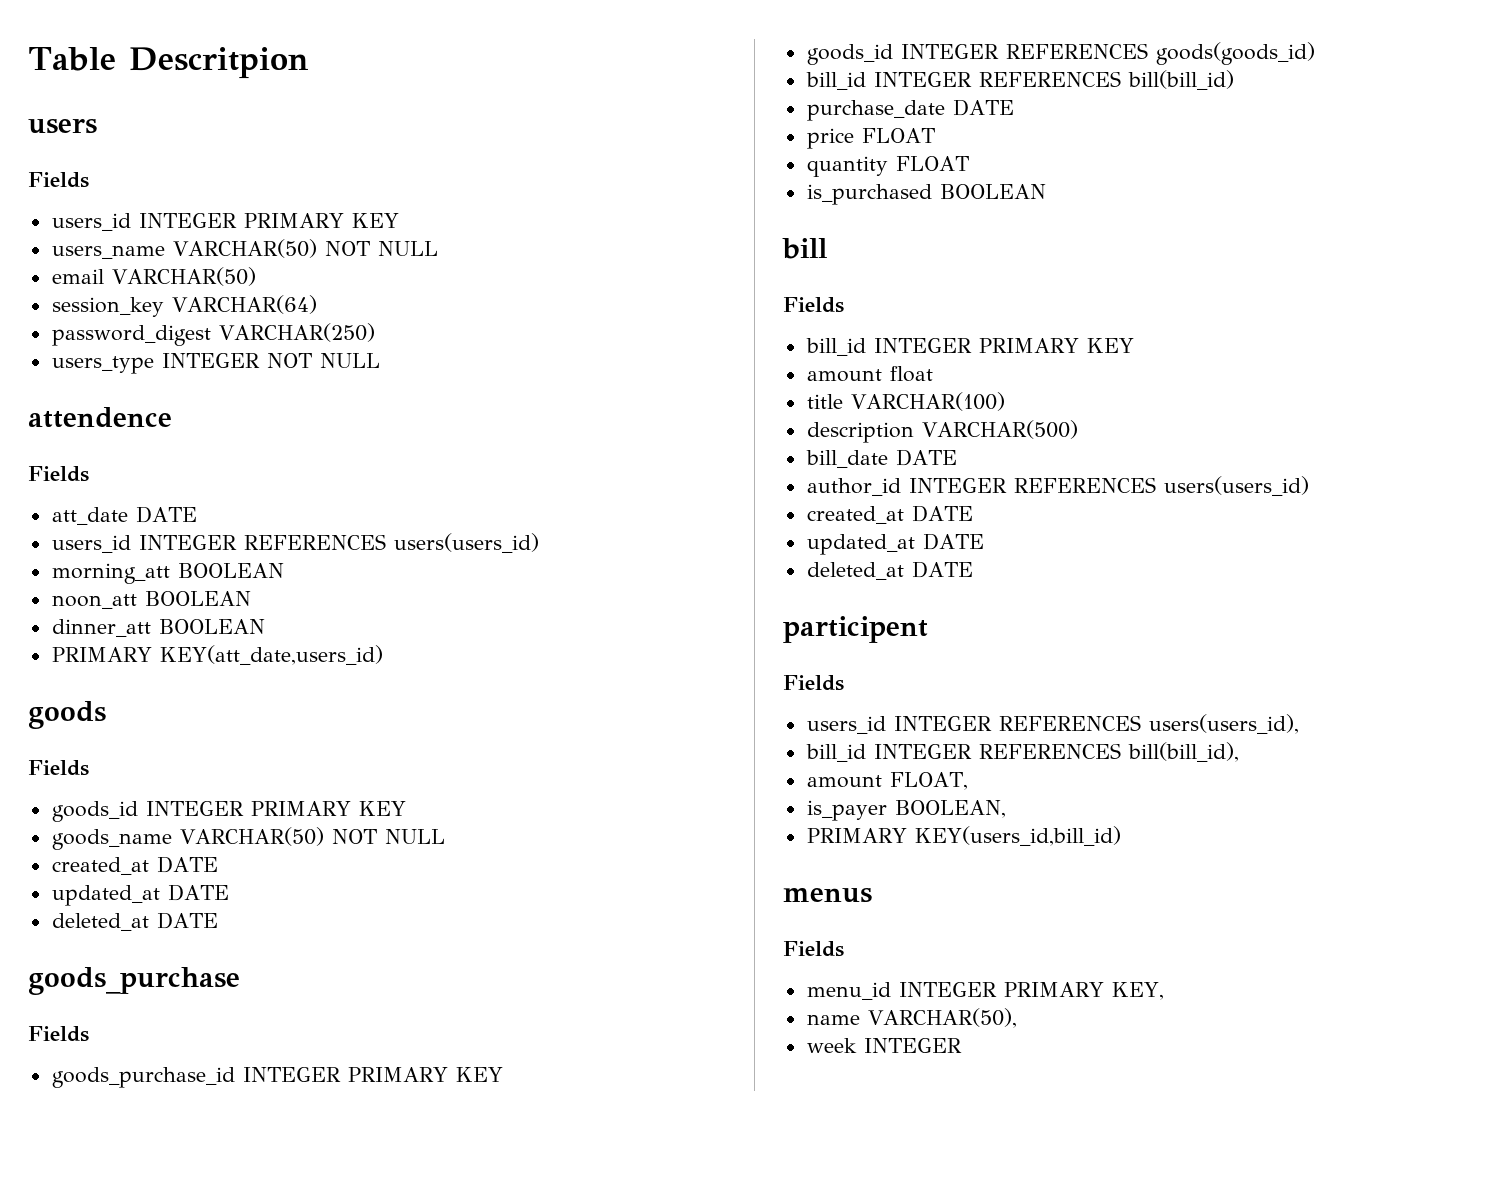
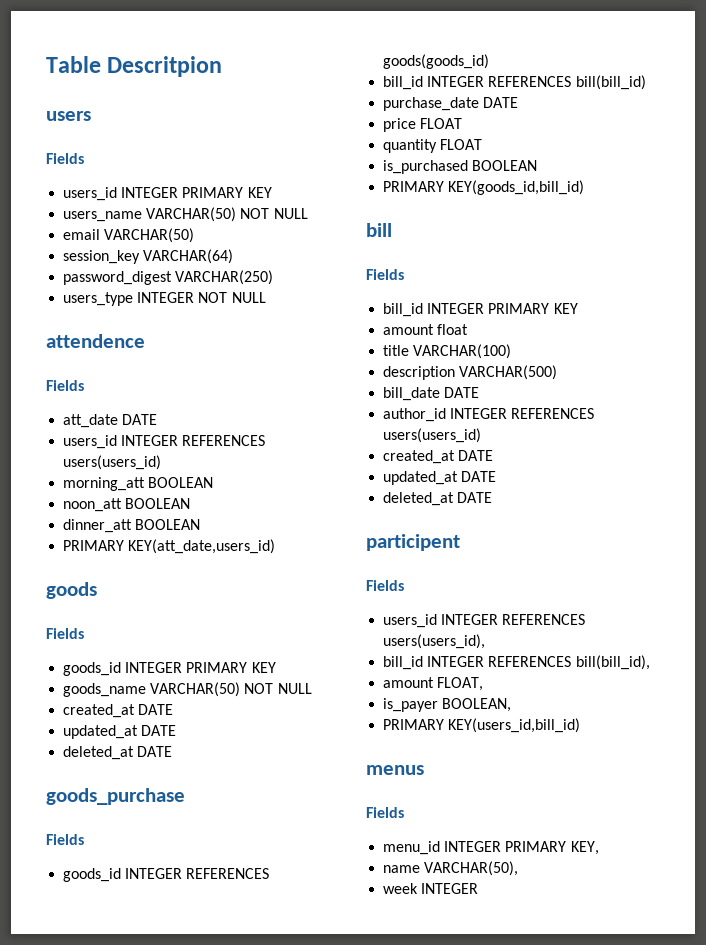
[51,1067,503,1088] // goods_purchase_id INTEGER PRIMARY KEY -> (84, 839) none
(1046, 191) none -> [383,180,585,195] // PRIMARY KEY(goods_id,bill_id)

